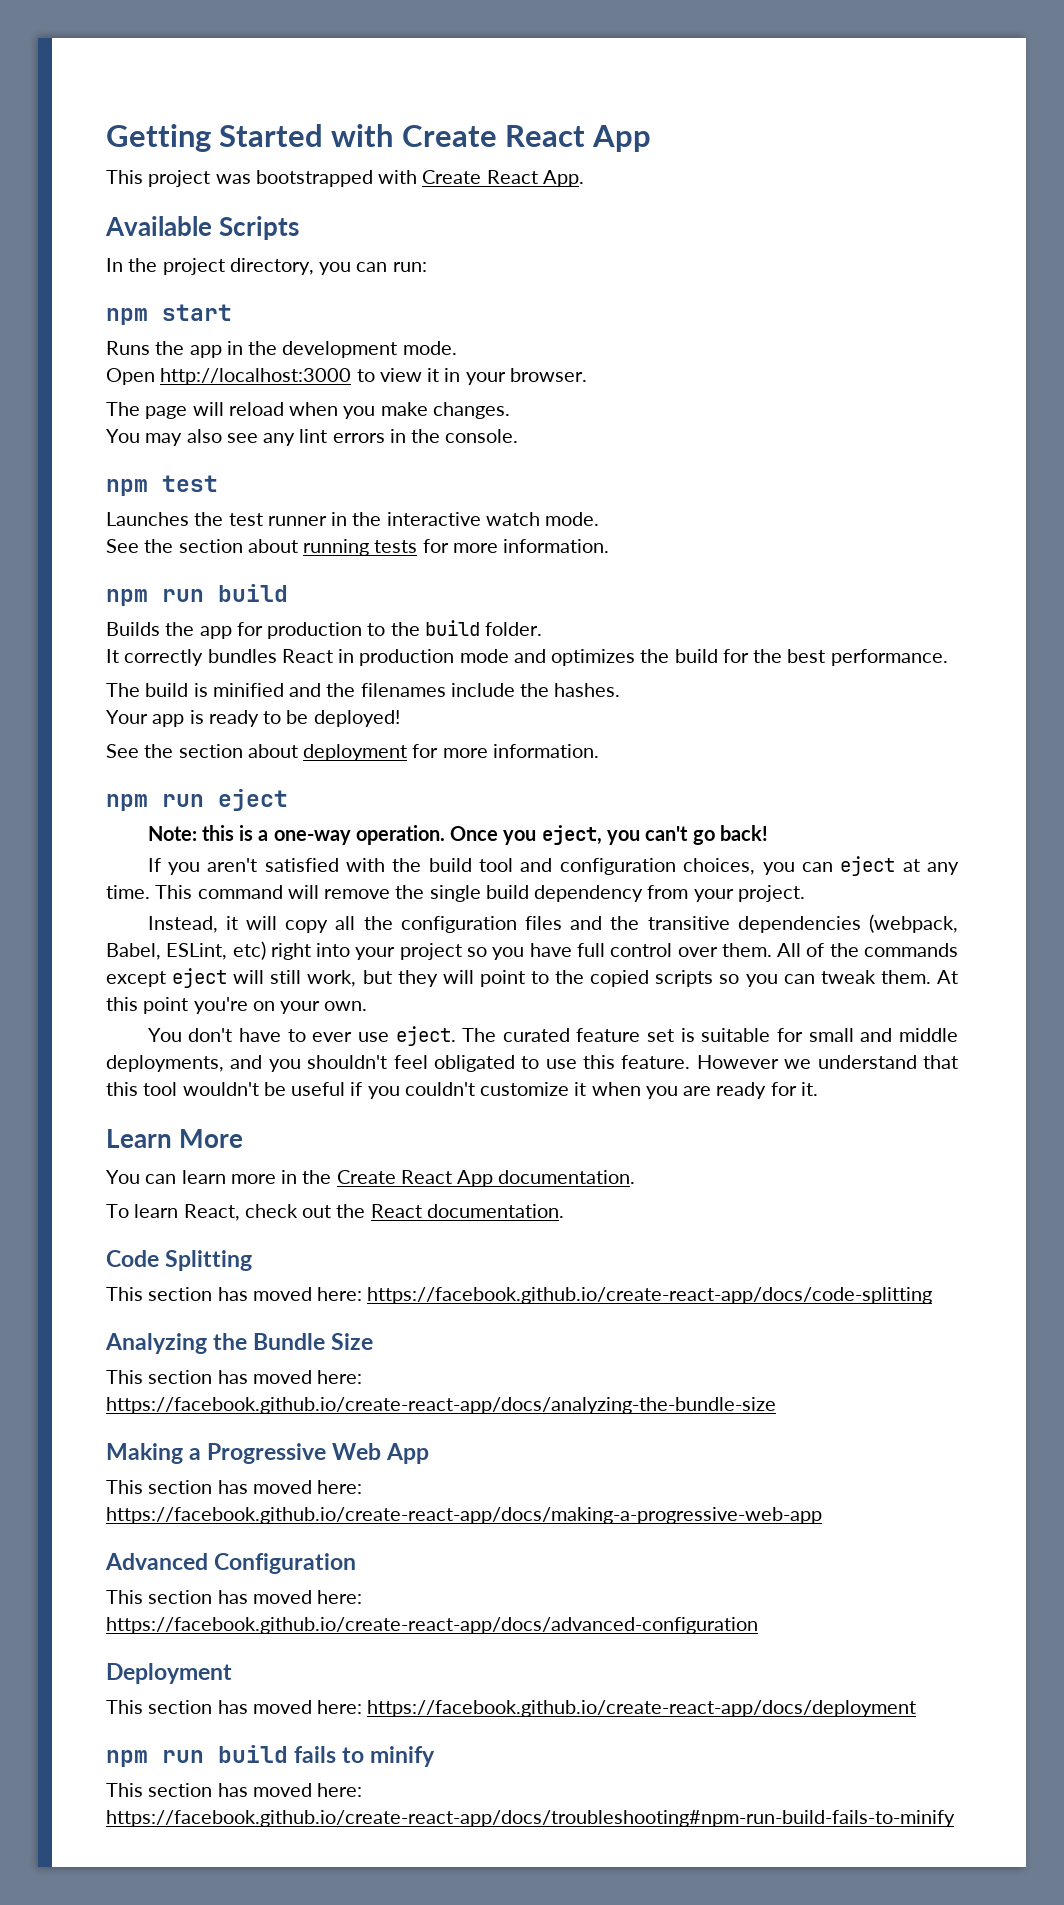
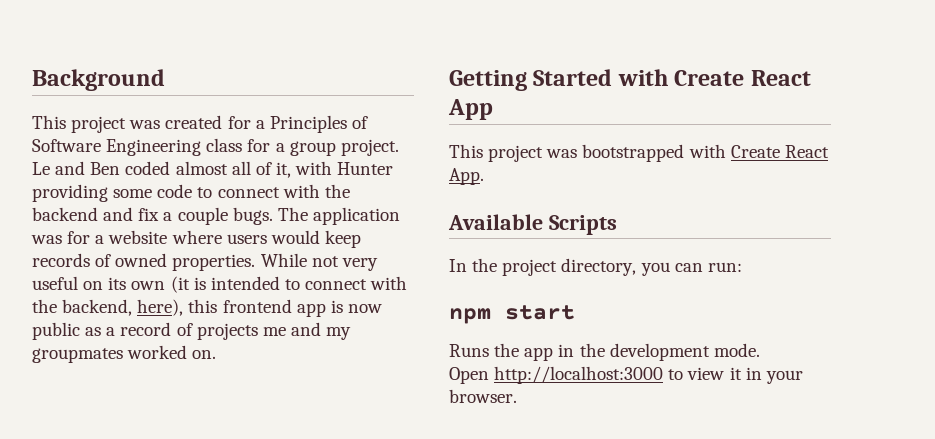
(106, 138) none -> [32,69,165,91] [32,115,368,133] [32,138,399,156] [32,161,394,178] [32,184,350,202] [32,207,400,225] [31,230,361,248] [32,253,378,271] [32,276,408,293] [32,299,382,317] [32,322,352,340] [32,345,217,363] Background // This project was created for a Principles of Software Engineering class for a group project. Le and Ben coded almost all of it, with Hunter providing some code to connect with the backend and fix a couple bugs. The application was for a website where users would keep records of owned properties. While not very useful on its own (it is intended to connect with the backend, here), this frontend app is now public as a record of projects me and my groupmates worked on. //
[106,402,510,419] [106,429,519,446] [106,475,218,496] [106,512,600,526] [106,539,610,556] [106,584,288,606] [106,620,543,639] [106,649,948,666] [106,683,621,697] [106,710,400,727] [106,744,599,761] [106,789,288,811] [147,825,768,845] [147,856,959,876] [106,885,805,902] [147,914,958,933] [106,941,958,960] [106,968,958,988] [106,997,368,1014] [147,1026,959,1046] [106,1055,958,1072] [106,1082,818,1099] [106,1129,244,1148] [106,1170,636,1187] [106,1204,564,1221] [106,1250,253,1271] [106,1287,933,1304] [105,1333,374,1354] [106,1370,363,1384] [106,1397,776,1414] [106,1443,430,1464] [106,1480,363,1494] [106,1507,822,1524] [105,1553,357,1574] [106,1590,363,1604] [106,1617,758,1634] [106,1663,232,1684] [106,1700,917,1717] [106,1745,436,1767] [106,1783,363,1797] [106,1810,955,1827] // The page will reload when you make changes. // You may also see any lint errors in the console. // npm test // Launches the test runner in the interactive watch mode. // See the section about running tests for more information. // npm run build // Builds the app for production to the build folder. // It correctly bundles React in production mode and optimizes the build for the best performance. // The build is minified and the filenames include the hashes. // Your app is ready to be deployed! // See the section about deployment for more information. // npm run eject // Note: this is a one-way operation. Once you eject, you can't go back! // If you aren't satisfied with the build tool and configuration choices, you can eject at any time. This command will remove the single build dependency from your project. // Instead, it will copy all the configuration files and the transitive dependencies (webpack, Babel, ESLint, etc) right into your project so you have full control over them. All of the commands except eject will still work, but they will point to the copied scripts so you can tweak them. At this point you're on your own. // You don't have to ever use eject. The curated feature set is suitable for small and middle deployments, and you shouldn't feel obligated to use this feature. However we understand that this tool wouldn't be useful if you couldn't customize it when you are ready for it. // Learn More // You can learn more in the Create React App documentation. // To learn React, check out the React documentation. // Code Splitting // This section has moved here: https://facebook.github.io/create-react-app/docs/code-splitting // Analyzing the Bundle Size // This section has moved here: https://facebook.github.io/create-react-app/docs/analyzing-the-bundle-size // Making a Progressive Web App // This section has moved here: https://facebook.github.io/create-react-app/docs/making-a-progressive-web-app // Advanced Configuration // This section has moved here: https://facebook.github.io/create-react-app/docs/advanced-configuration // Deployment // This section has moved here: https://facebook.github.io/create-react-app/docs/deployment // npm run build fails to minify // This section has moved here: https://facebook.github.io/create-react-app/docs/troubleshooting#npm-run-build-fails-to-minify -> (517, 396) none

